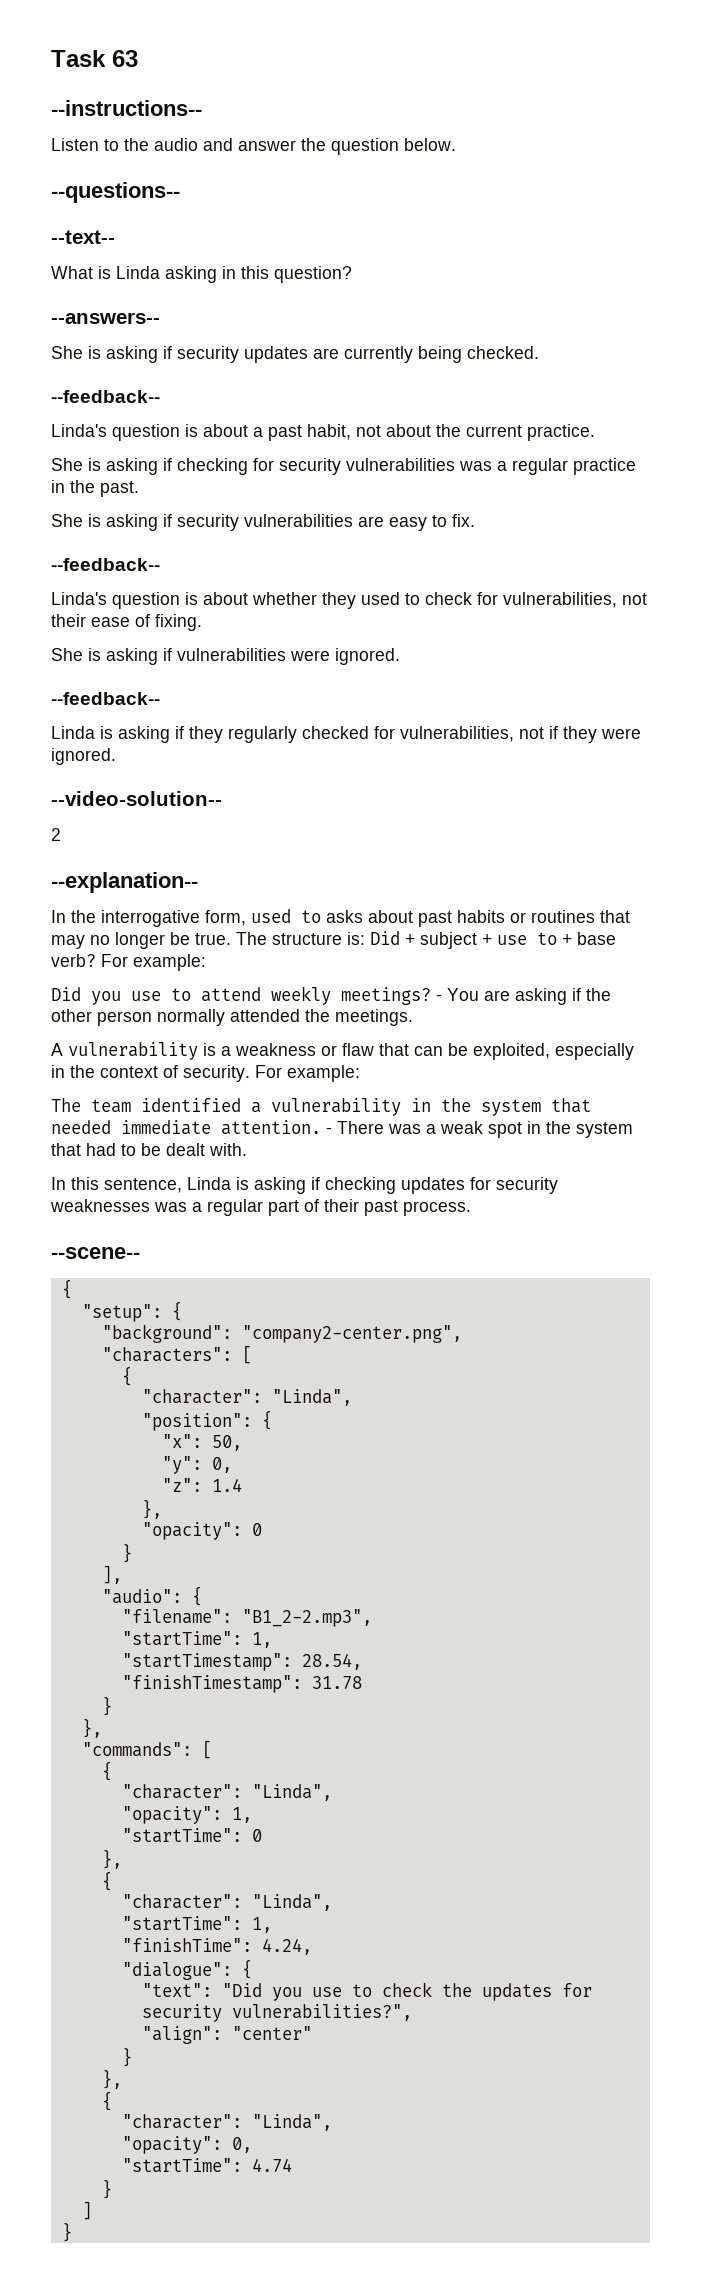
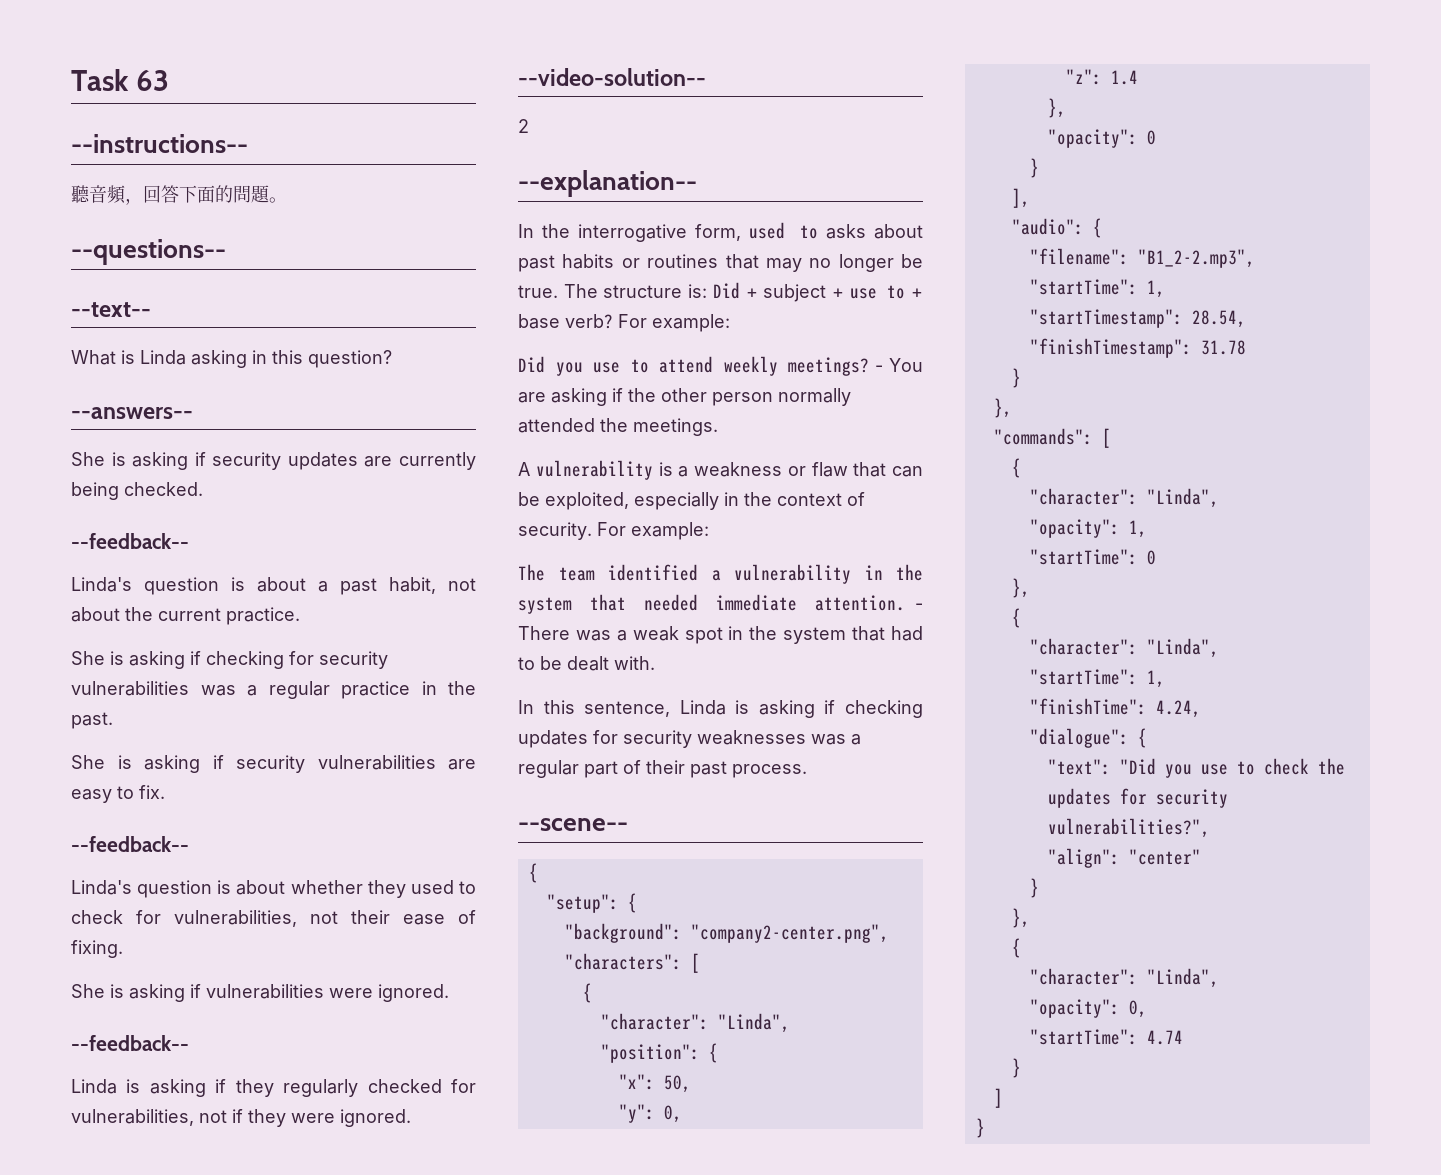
[51,138,456,155] Listen to the audio and answer the question below. -> [71,185,287,205] 聽音頻，回答下面的問題。

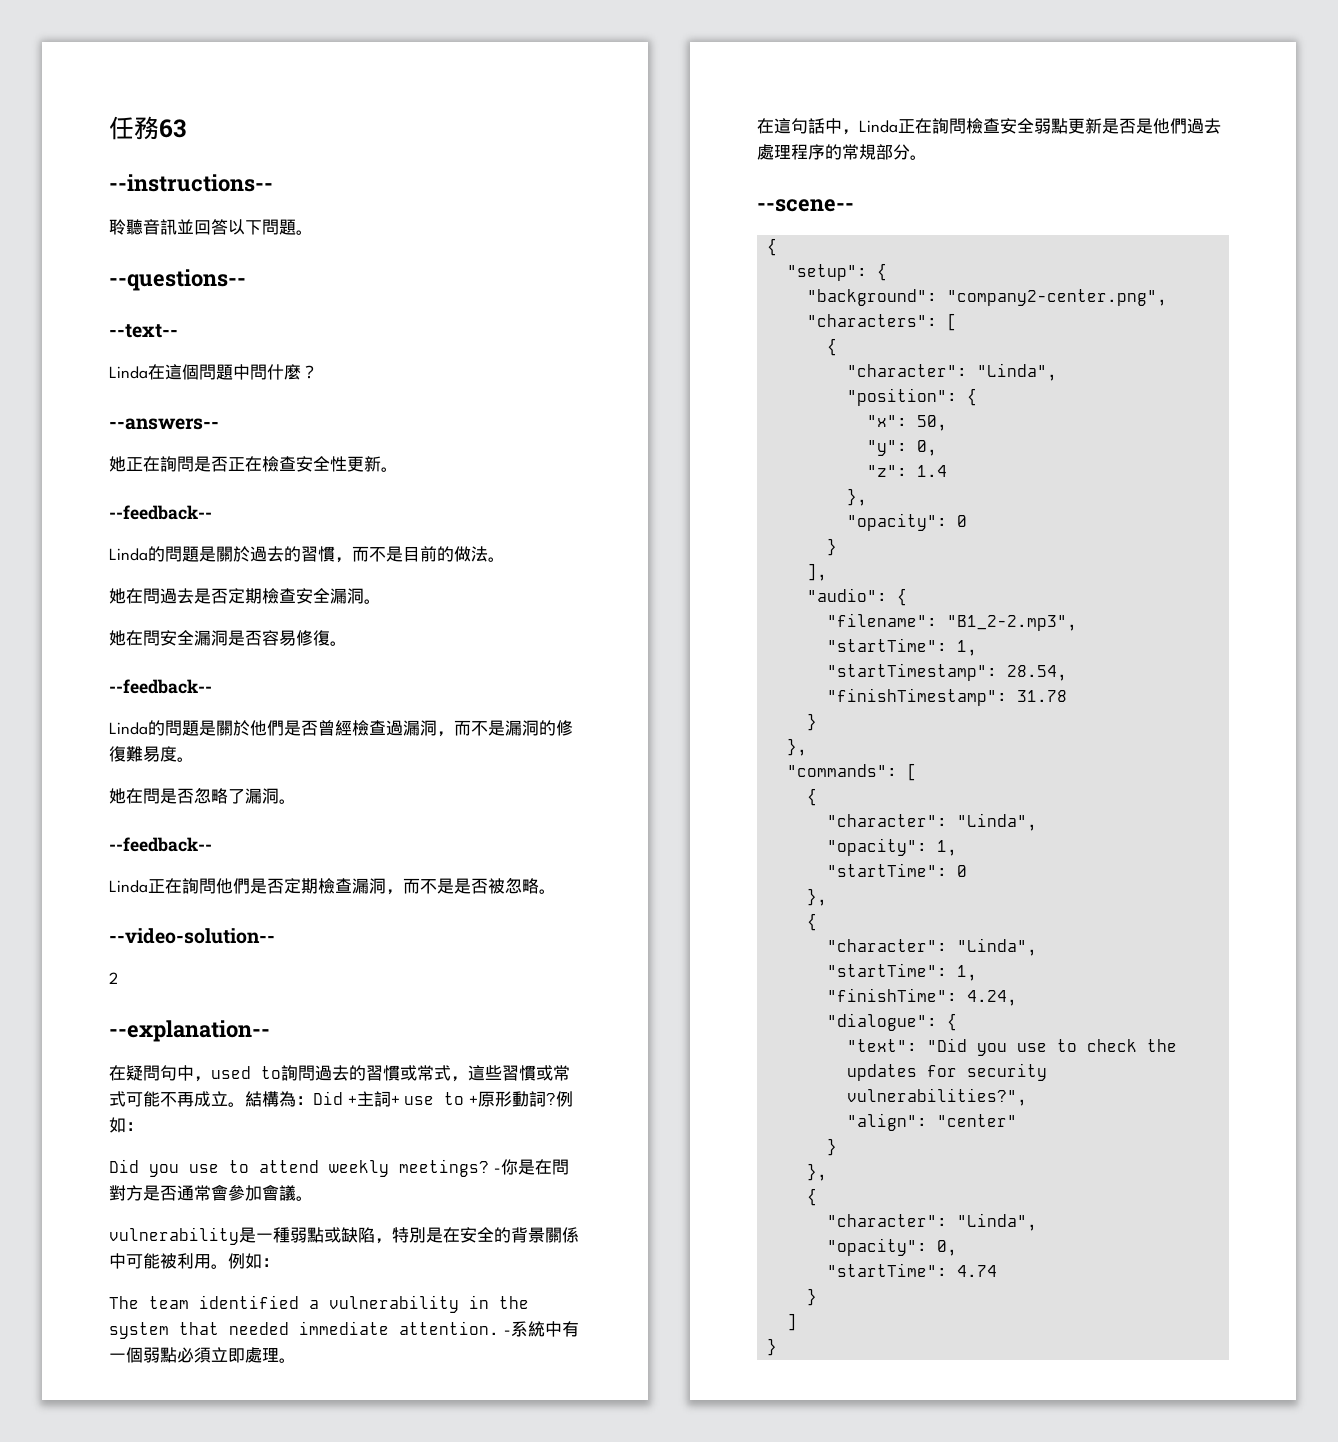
[71,69,129,91] Task -> [109,116,159,140] 任務
[71,185,233,205] 聽音頻，回答下面的 -> [109,219,262,235] 聆聽音訊並回答以下
[71,350,392,368] [71,407,193,419] [71,452,476,470] [71,482,203,500] [71,533,189,549] [71,577,476,595] [71,607,300,625] [71,651,388,669] [71,681,476,699] [71,712,113,729] [71,755,476,773] [71,785,165,803] [71,836,189,852] [71,880,477,898] [71,910,476,927] [71,940,123,958] [71,984,449,1002] [71,1035,189,1051] [71,1079,476,1097] [71,1109,411,1127] [518,68,706,86] [518,119,529,133] [518,170,697,197] [518,222,923,242] [518,254,923,272] [518,284,708,298] What is Linda asking in this question? // --answers-- // She is asking if security updates are currently being checked. // --feedback-- // Linda's question is about a past habit, not about the current practice. // She is asking if checking for security vulnerabilities was a regular practice in the past. // She is asking if security vulnerabilities are easy to fix. // --feedback-- // Linda's question is about whether they used to check for vulnerabilities, not their ease of fixing. // She is asking if vulnerabilities were ignored. // --feedback-- // Linda is asking if they regularly checked for vulnerabilities, not if they were ignored. // --video-solution-- // 2 // --explanation-- // In the interrogative form, used to asks about past habits or routines that may no longer be true. The structure is: -> [109,363,318,380] [109,418,219,430] [109,456,398,472] [109,505,212,520] [109,546,505,563] [109,588,381,604] [109,630,347,646] [109,679,212,694] [109,720,573,737] [109,746,194,762] [109,787,296,804] [109,837,212,852] [109,877,556,895] [109,928,275,944] [109,972,118,984] [109,1020,270,1042] [109,1064,570,1082] [109,1091,313,1107] Linda在這個問題中問什麼？ // --answers-- // 她正在詢問是否正在檢查安全性更新。 // --feedback-- // Linda的問題是關於過去的習慣，而不是目前的做法。 // 她在問過去是否定期檢查安全漏洞。 // 她在問安全漏洞是否容易修復。 // --feedback-- // Linda的問題是關於他們是否曾經檢查過漏洞，而不是漏洞的修復難易度。 // 她在問是否忽略了漏洞。 // --feedback-- // Linda正在詢問他們是否定期檢查漏洞，而不是是否被忽略。 // --video-solution-- // 2 // --explanation-- // 在疑問句中，used to詢問過去的習慣或常式，這些習慣或常式可能不再成立。結構為：
[763,284,827,302] subject -> [356,1091,391,1107] 主詞
[518,314,730,332] base verb? For example: -> [477,1091,573,1107] [109,1117,143,1133] 原形動詞?例如：
[889,358,923,372] [518,388,851,406] [518,418,718,436] [518,460,923,480] [518,492,865,510] [518,522,709,540] You are asking if the other person normally attended the meetings. // A vulnerability is a weakness or flaw that can be exploited, especially in the context of security. For example: -> [500,1159,569,1175] [109,1184,313,1201] [109,1227,579,1245] [109,1253,279,1269] 你是在問對方是否通常會參加會議。 // vulnerability是一種弱點或缺陷，特別是在安全的背景關係中可能被利用。例如：
[518,626,923,644] [518,656,655,671] [518,700,923,718] [518,730,861,748] [518,760,807,778] There was a weak spot in the system that had to be dealt with. // In this sentence, Linda is asking if checking updates for security weaknesses was a regular part of their past process. -> [510,1321,579,1337] [109,1347,296,1363] [757,117,1221,135] [757,144,927,160] 系統中有一個弱點必須立即處理。 // 在這句話中，Linda正在詢問檢查安全弱點更新是否是他們過去處理程序的常規部分。

